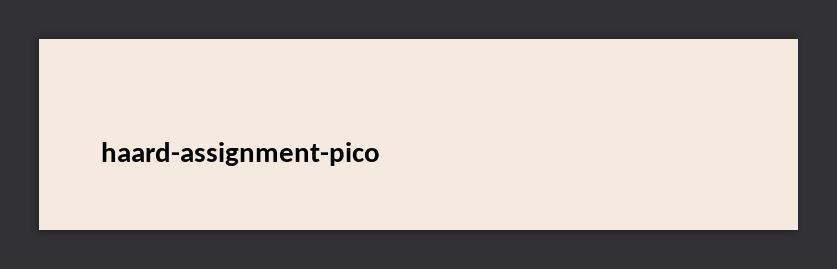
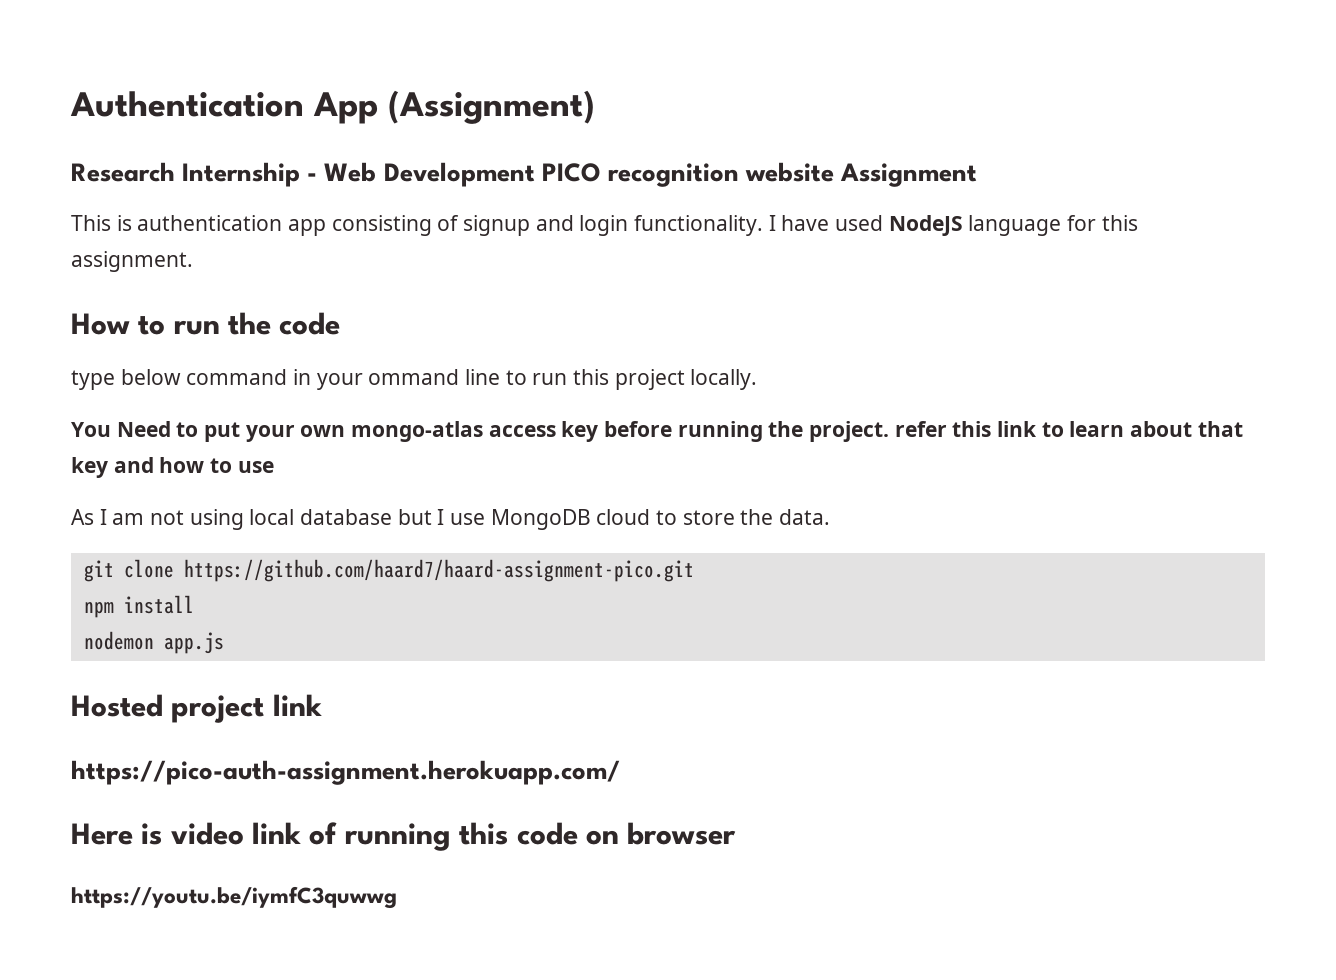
[101,142,380,166] haard-assignment-pico -> [70,90,595,124] [71,162,978,187] [71,215,1138,236] [71,251,193,272] [71,312,341,335] [71,369,758,390] [71,421,1243,442] [71,457,274,478] [71,509,831,530] [83,559,694,582] [83,595,194,618] [83,631,224,654] [71,694,322,723] [71,760,620,785] [71,822,737,851] [71,886,397,909] Authentication App (Assignment) // Research Internship - Web Development PICO recognition website Assignment // This is authentication app consisting of signup and login functionality. I have used NodeJS language for this assignment. // How to run the code // type below command in your ommand line to run this project locally. // You Need to put your own mongo-atlas access key before running the project. refer this link to learn about that key and how to use // As I am not using local database but I use MongoDB cloud to store the data. // git clone https://github.com/haard7/haard-assignment-pico.git // npm install // nodemon app.js // Hosted project link // https://pico-auth-assignment.herokuapp.com/ // Here is video link of running this code on browser // https://youtu.be/iymfC3quwwg

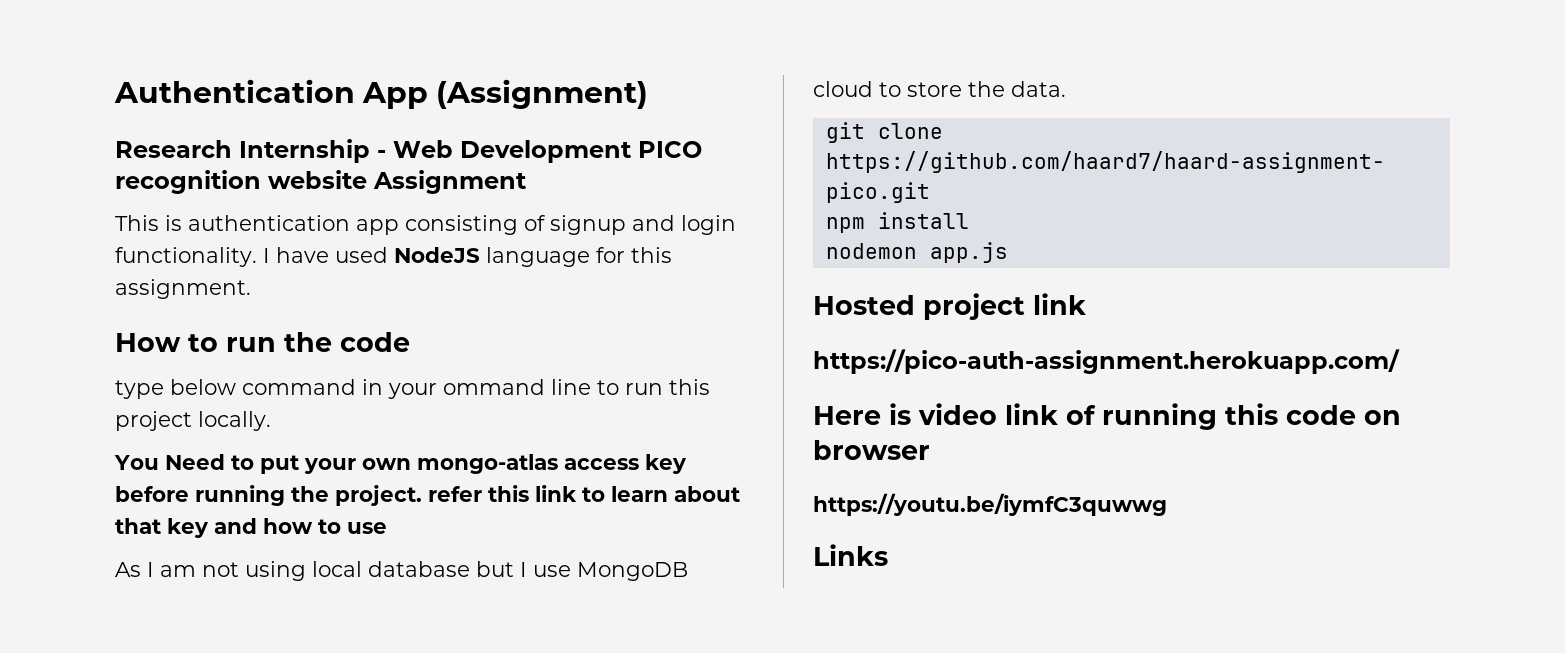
(397, 897) none -> [813,544,888,566] // Links

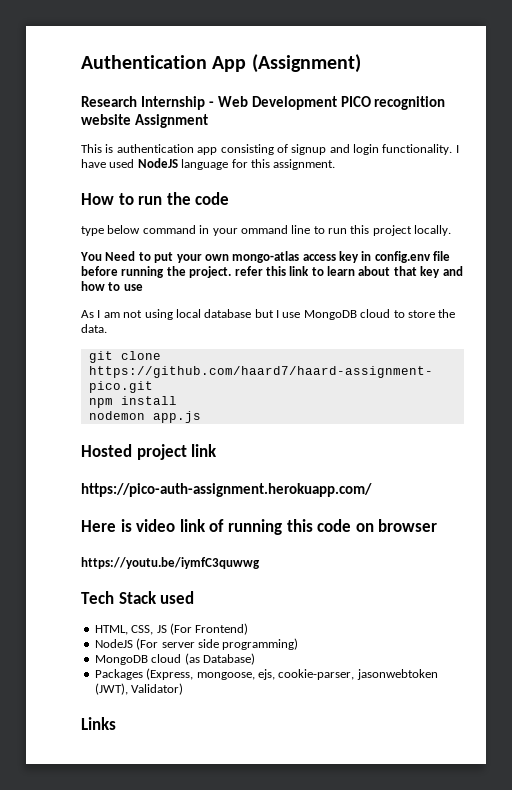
(687, 464) none -> [361,251,451,263] in config.env file
(1167, 504) none -> [81,591,195,604] [94,623,249,635] [94,638,299,650] [94,653,255,665] [94,668,438,680] [94,683,184,695] // Tech Stack used // HTML, CSS, JS (For Frontend) // NodeJS (For server side programming) // MongoDB cloud (as Database) // Packages (Express, mongoose, ejs, cookie-parser, jasonwebtoken (JWT), Validator)

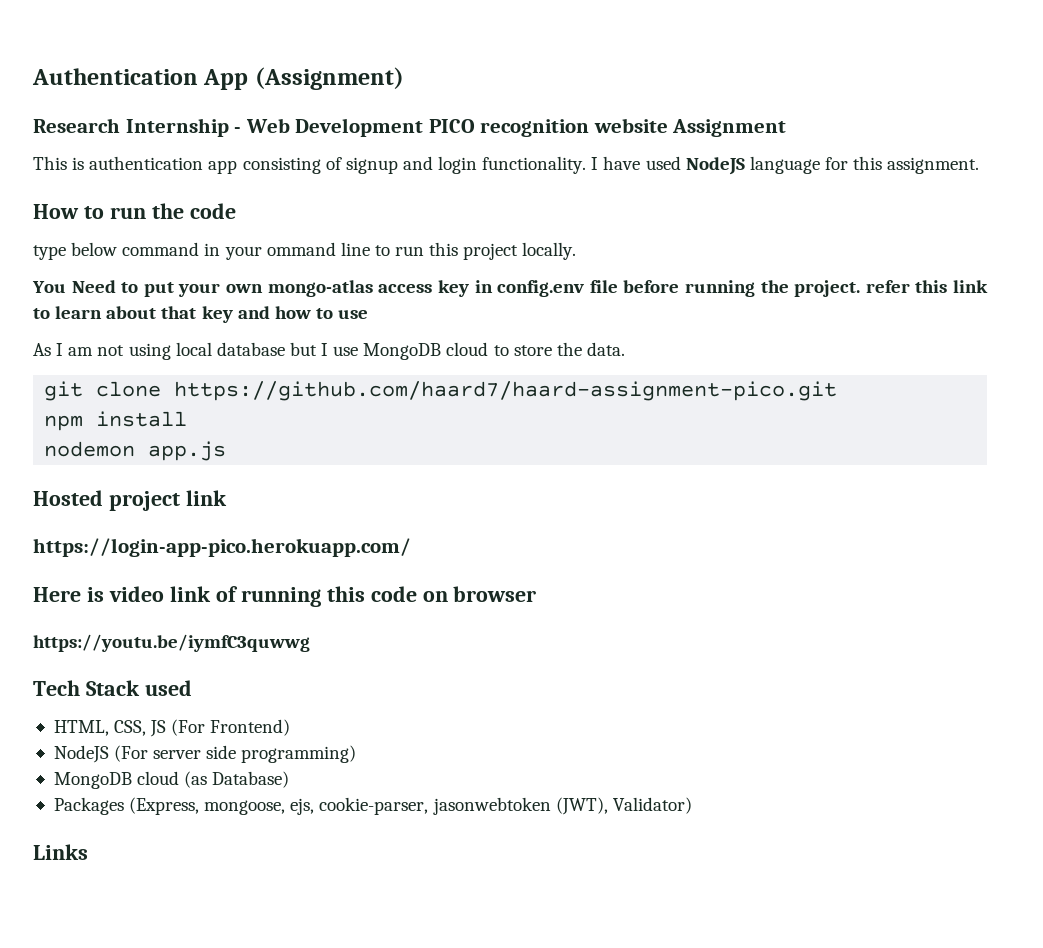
[81,483,372,497] https://pico-auth-assignment.herokuapp.com/ -> [33,538,411,557] https://login-app-pico.herokuapp.com/

